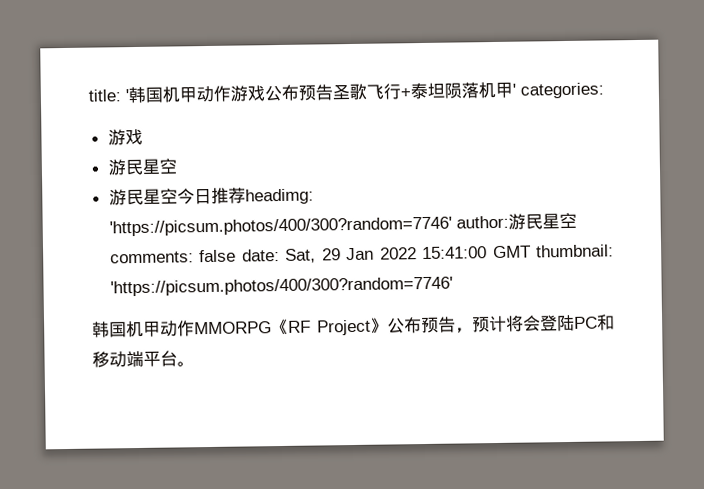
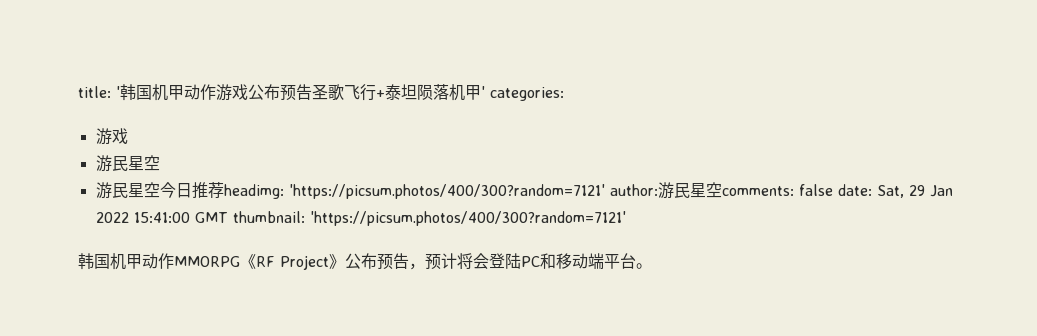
[108,216,452,237] 'https://picsum.photos/400/300?random=7746' -> [288,184,605,199] 'https://picsum.photos/400/300?random=7121'
[109,276,453,297] 'https://picsum.photos/400/300?random=7746' -> [309,211,626,226] 'https://picsum.photos/400/300?random=7121'

